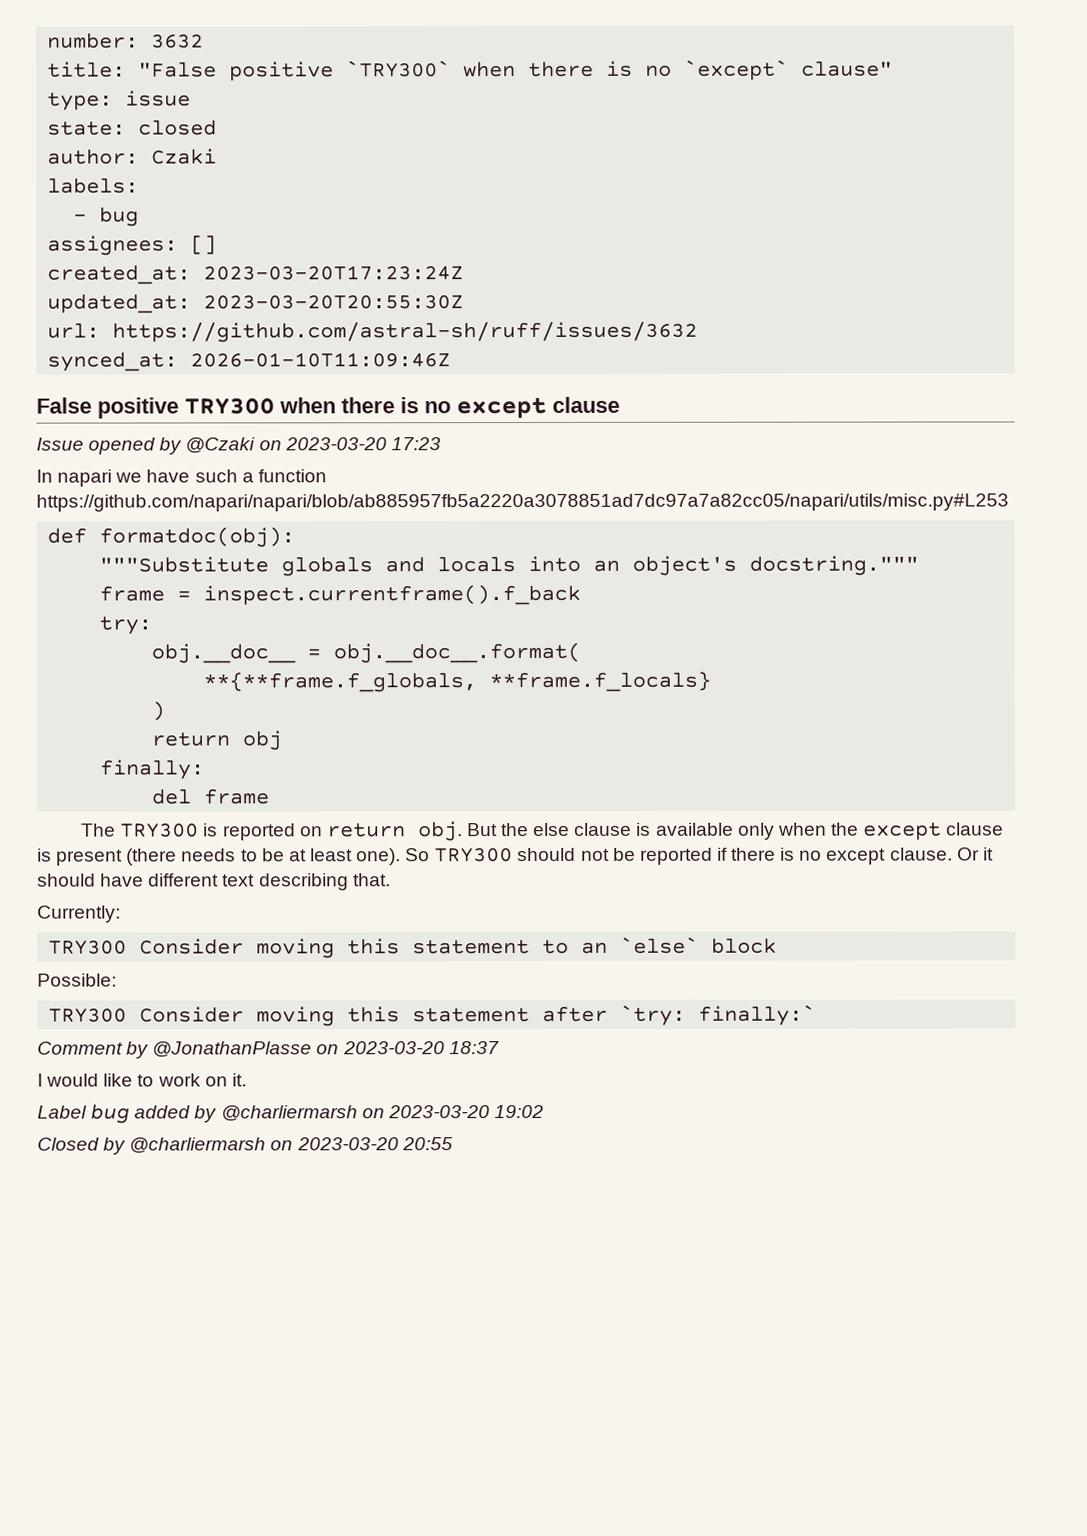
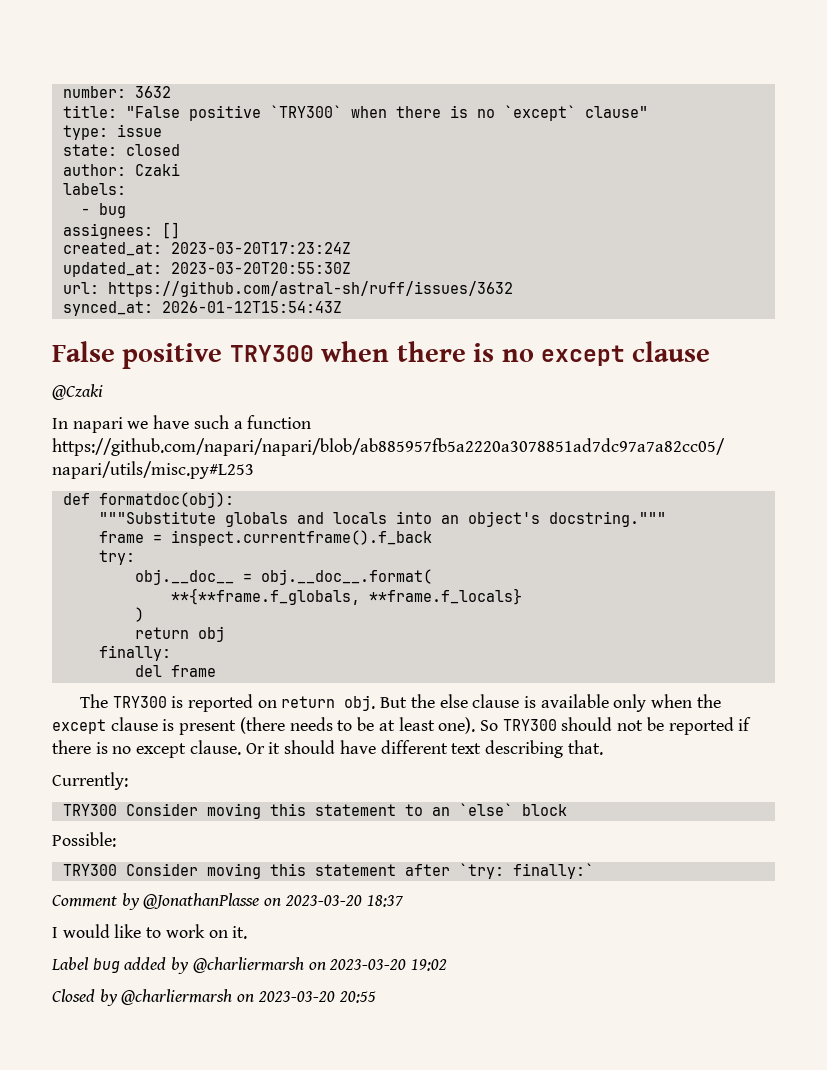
[190,352,452,368] 2026-01-10T11:09:46Z -> [161,301,342,313] 2026-01-12T15:54:43Z
[36,437,441,455] Issue opened by @Czaki on 2023-03-20 17:23 -> [52,384,103,400] @Czaki

